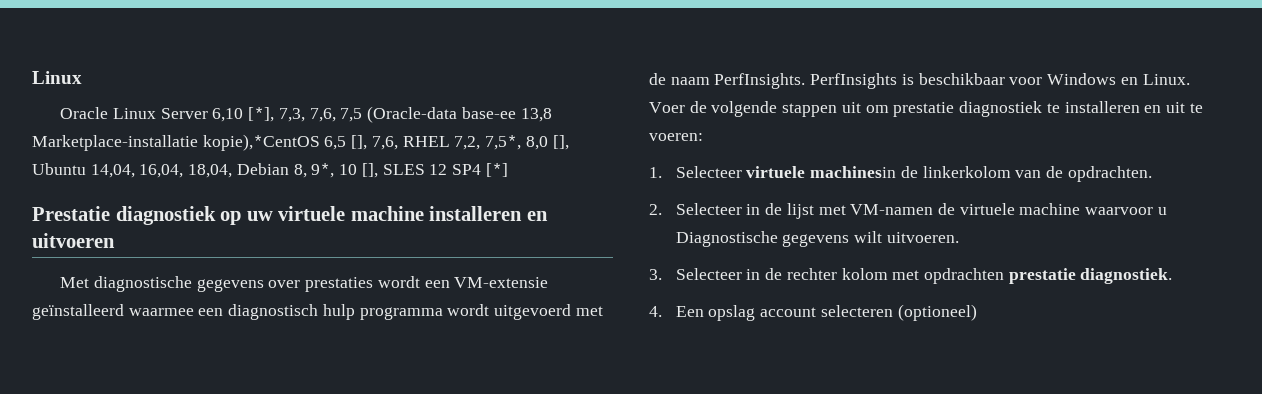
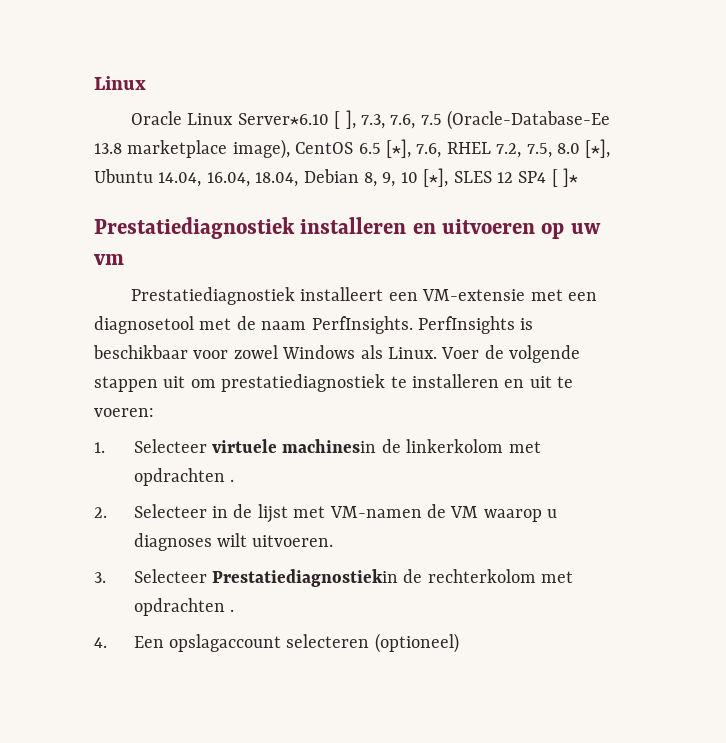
[160,106,552,123] [32,134,569,151] [32,163,508,178] [32,206,548,225] [32,233,115,248] [60,276,549,292] [32,304,572,320] Server 6,10 [*], 7,3, 7,6, 7,5 (Oracle-data base-ee 13,8 Marketplace-installatie kopie),*CentOS 6,5 [], 7,6, RHEL 7,2, 7,5*, 8,0 [], Ubuntu 14,04, 16,04, 18,04, Debian 8, 9*, 10 [], SLES 12 SP4 [*] // Prestatie diagnostiek op uw virtuele machine installeren en uitvoeren // Met diagnostische gegevens over prestaties wordt een VM-extensie geïnstalleerd waarmee een diagnostisch hulp programma wordt uitgevoerd -> [237,110,611,130] [94,139,611,159] [94,168,579,187] [94,217,601,239] [94,254,124,265] [130,287,597,305] [94,316,194,334] Server*6.10 [ ], 7.3, 7.6, 7.5 (Oracle-Database-Ee 13.8 marketplace image), CentOS 6.5 [*], 7.6, RHEL 7.2, 7.5, 8.0 [*], Ubuntu 14.04, 16.04, 18.04, Debian 8, 9, 10 [*], SLES 12 SP4 [ ]* // Prestatiediagnostiek installeren en uitvoeren op uw vm // Prestatiediagnostiek installeert een VM-extensie met een diagnosetool
[1047,73,1138,85] Windows en -> [233,345,383,359] zowel Windows als
[893,101,1043,117] prestatie diagnostiek -> [221,374,386,392] prestatiediagnostiek
[1015,166,1152,182] van de opdrachten. -> [508,441,541,453] [133,468,235,486] met opdrachten .
[959,203,1167,215] [675,231,959,247] [649,268,1173,284] virtuele machine waarvoor u Diagnostische gegevens wilt uitvoeren. // 3. Selecteer in de rechter kolom met opdrachten prestatie diagnostiek. -> [450,506,558,522] [133,533,334,551] [94,569,574,587] [133,598,235,616] VM waarop u diagnoses wilt uitvoeren. // 3. Selecteer Prestatiediagnostiekin de rechterkolom met opdrachten .
[708,305,817,321] opslag account -> [169,634,282,652] opslagaccount

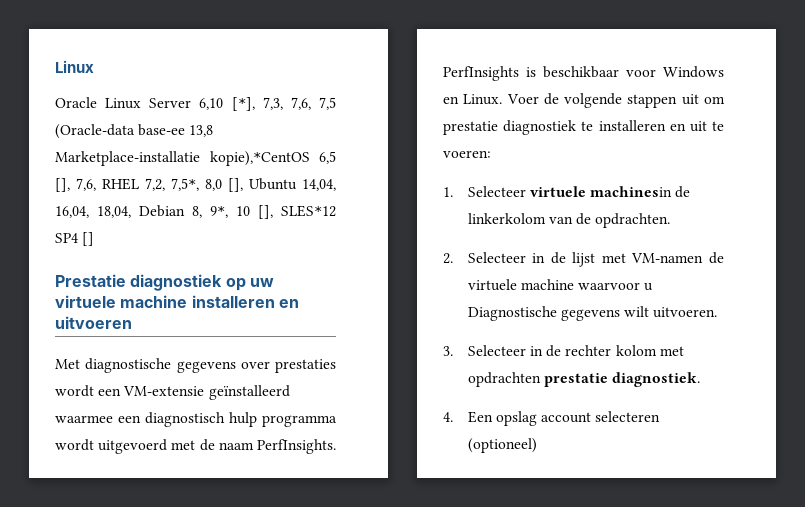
[237,110,611,130] [94,139,611,159] [94,168,579,187] [94,217,601,239] [94,254,124,265] [130,287,597,305] [94,316,194,334] Server*6.10 [ ], 7.3, 7.6, 7.5 (Oracle-Database-Ee 13.8 marketplace image), CentOS 6.5 [*], 7.6, RHEL 7.2, 7.5, 8.0 [*], Ubuntu 14.04, 16.04, 18.04, Debian 8, 9, 10 [*], SLES 12 SP4 [ ]* // Prestatiediagnostiek installeren en uitvoeren op uw vm // Prestatiediagnostiek installeert een VM-extensie met een diagnosetool -> [149,97,336,111] [55,124,214,139] [55,151,336,166] [55,178,336,192] [55,205,336,219] [55,232,95,246] [55,274,274,291] [55,295,299,308] [55,316,132,329] [55,358,336,373] [55,385,290,400] [55,412,337,427] [55,439,168,454] Server 6,10 [*], 7,3, 7,6, 7,5 (Oracle-data base-ee 13,8 Marketplace-installatie kopie),*CentOS 6,5 [], 7,6, RHEL 7,2, 7,5*, 8,0 [], Ubuntu 14,04, 16,04, 18,04, Debian 8, 9*, 10 [], SLES*12 SP4 [] // Prestatie diagnostiek op uw virtuele machine installeren en uitvoeren // Met diagnostische gegevens over prestaties wordt een VM-extensie geïnstalleerd waarmee een diagnostisch hulp programma wordt uitgevoerd
[233,345,383,359] zowel Windows als -> [663,66,724,78] [443,96,459,104] Windows en
[221,374,386,392] prestatiediagnostiek -> [443,120,577,135] prestatie diagnostiek
[508,441,541,453] [133,468,235,486] met opdrachten . -> [549,213,671,228] van de opdrachten.
[450,506,558,522] [133,533,334,551] [94,569,574,587] [133,598,235,616] VM waarop u diagnoses wilt uitvoeren. // 3. Selecteer Prestatiediagnostiekin de rechterkolom met opdrachten . -> [467,279,654,291] [467,306,718,321] [443,345,684,357] [467,372,701,387] virtuele machine waarvoor u Diagnostische gegevens wilt uitvoeren. // 3. Selecteer in de rechter kolom met opdrachten prestatie diagnostiek.
[169,634,282,652] opslagaccount -> [496,411,592,426] opslag account

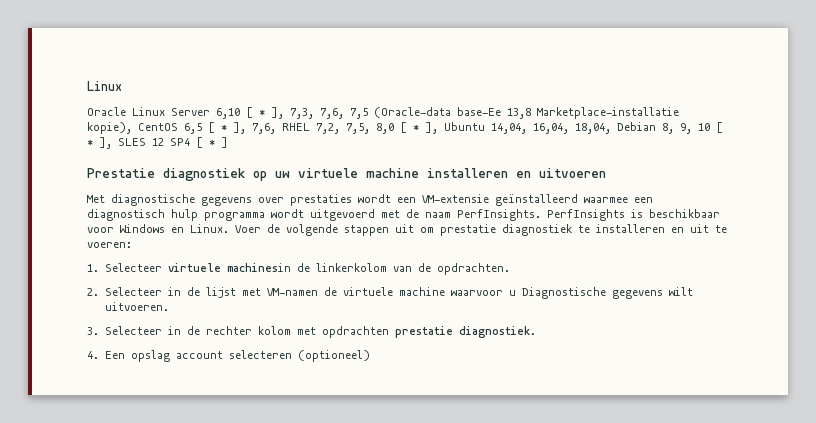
[231,97,255,111] [*], -> [246,107,284,119] [ * ],
[138,124,186,136] base-ee -> [457,107,501,116] base-Ee
[209,151,336,166] [55,178,243,192] kopie),*CentOS 6,5 [], 7,6, RHEL 7,2, 7,5*, 8,0 [], -> [87,122,438,134] kopie), CentOS 6,5 [ * ], 7,6, RHEL 7,2, 7,5, 8,0 [ * ],
[210,205,336,219] [55,232,95,246] 9*, 10 [], SLES*12 SP4 [] -> [680,122,723,134] [87,137,228,149] 9, 10 [ * ], SLES 12 SP4 [ * ]

